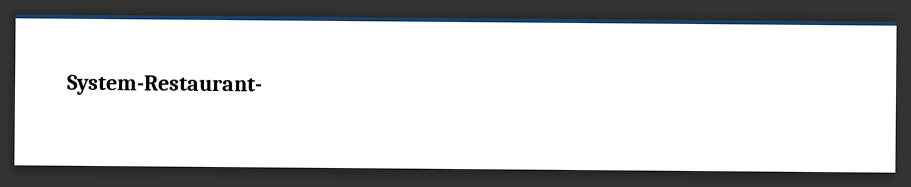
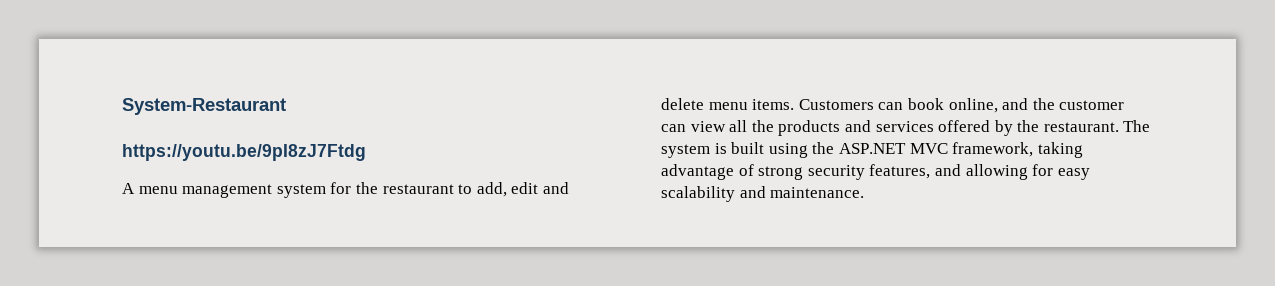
[66,74,263,97] System-Restaurant- -> [122,98,286,115] [122,144,366,161] [122,182,569,198] [661,98,1125,113] [661,120,1151,136] [661,142,1083,158] [661,164,1090,180] [661,186,865,202] System-Restaurant // https://youtu.be/9pI8zJ7Ftdg // A menu management system for the restaurant to add, edit and delete menu items. Customers can book online, and the customer can view all the products and services offered by the restaurant. The system is built using the ASP.NET MVC framework, taking advantage of strong security features, and allowing for easy scalability and maintenance.

